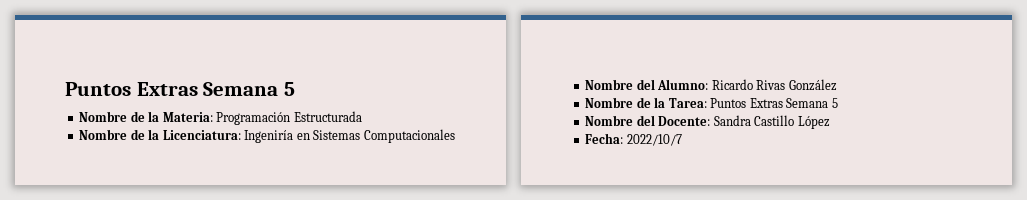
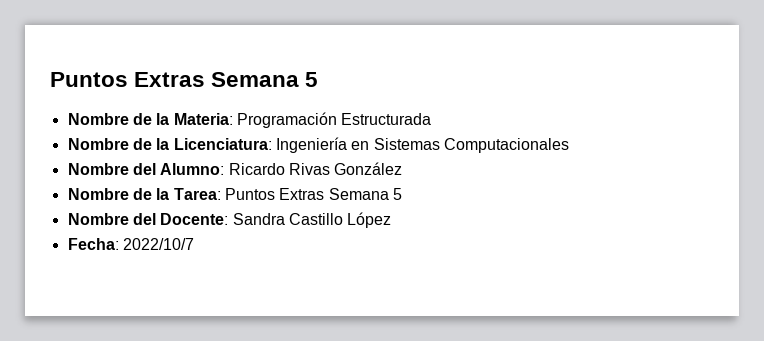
[244,130,294,143] Ingeniría -> [275,137,347,153] Ingeniería

